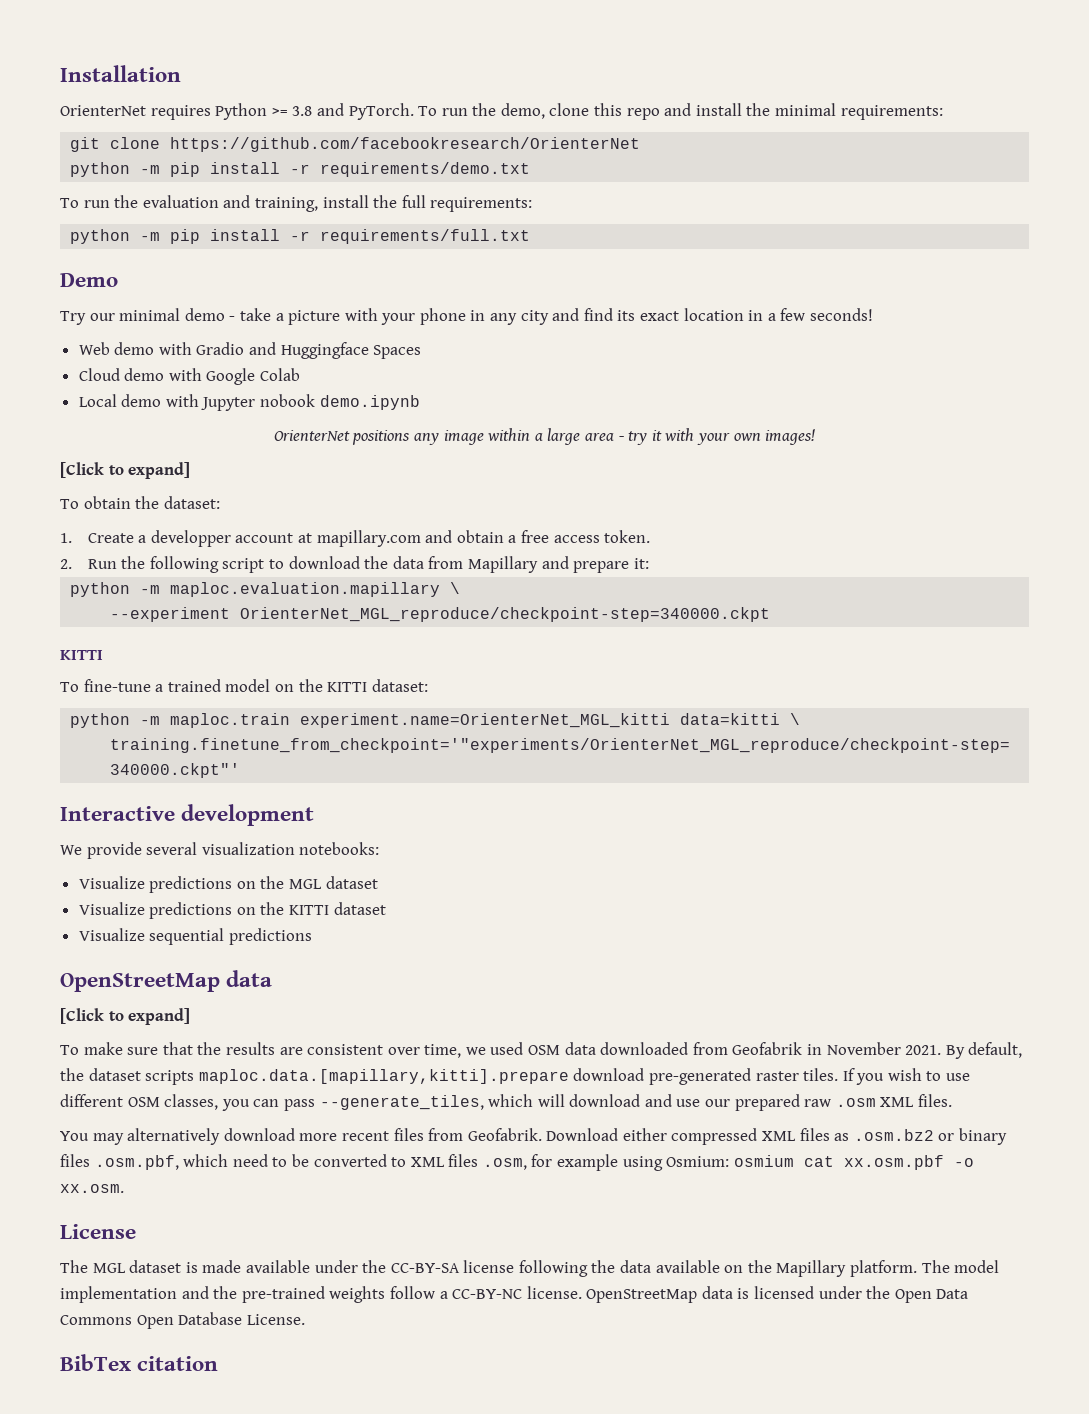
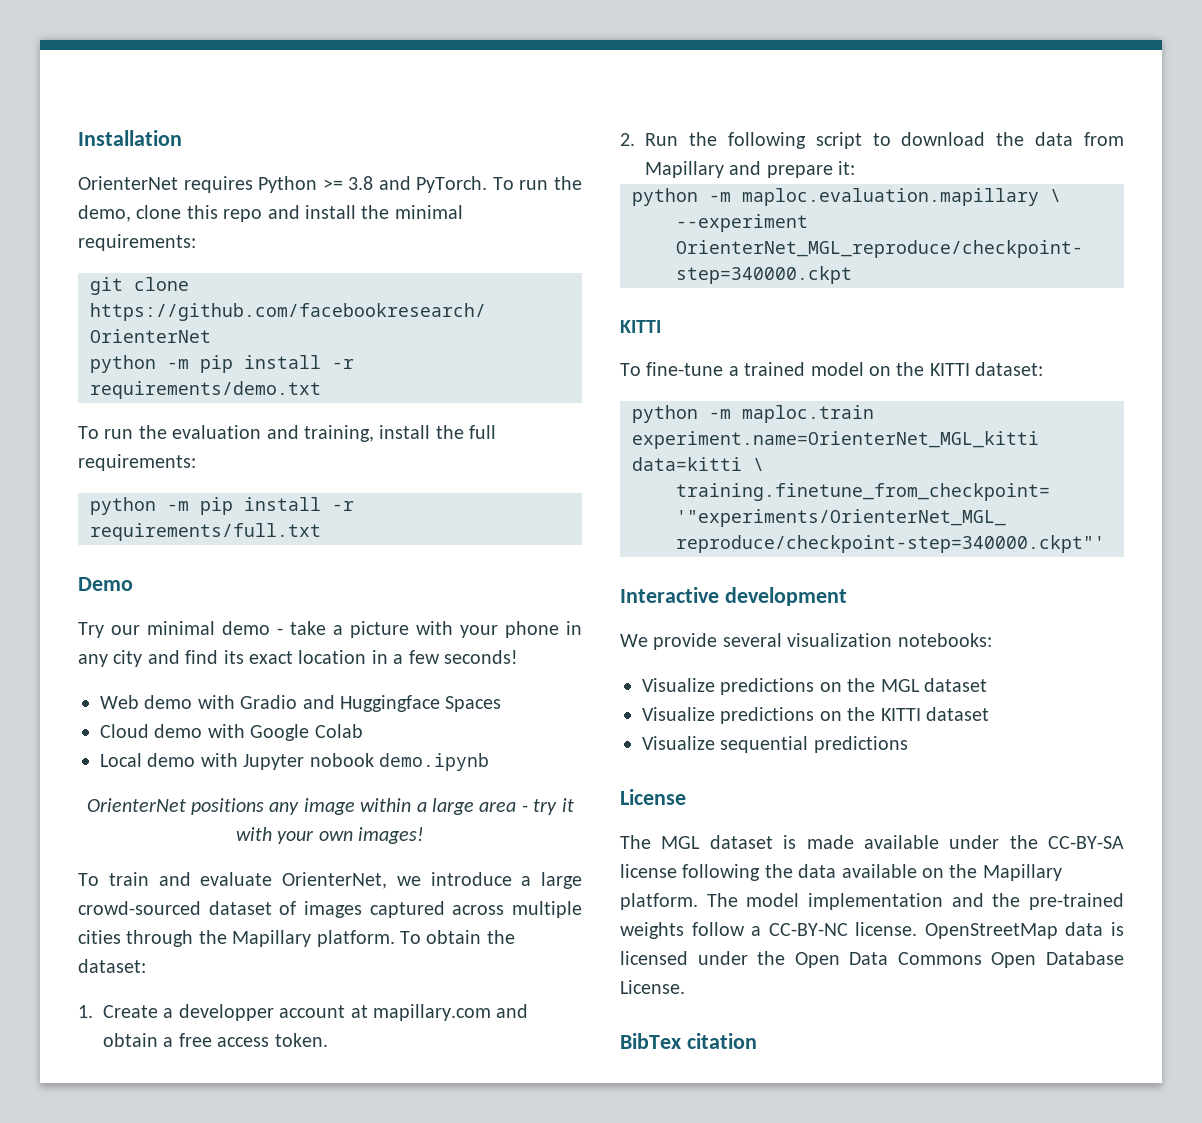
[60,462,191,479] [Click to expand] // -> [78,872,582,889] [78,901,582,918] [78,930,395,947] To train and evaluate OrienterNet, we introduce a large crowd-sourced dataset of images captured across multiple cities through the Mapillary platform.
[60,970,273,992] [60,1008,191,1025] [60,1042,1023,1059] [60,1068,971,1085] [60,1094,953,1111] [60,1128,1008,1145] [60,1154,974,1171] [60,1184,124,1193] // OpenStreetMap data // [Click to expand] // To make sure that the results are consistent over time, we used OSM data downloaded from Geofabrik in November 2021. By default, the dataset scripts maploc.data.[mapillary,kitti].prepare download pre-generated raster tiles. If you wish to use different OSM classes, you can pass --generate_tiles, which will download and use our prepared raw .osm XML files. // You may alternatively download more recent files from Geofabrik. Download either compressed XML files as .osm.bz2 or binary files .osm.pbf, which need to be converted to XML files .osm, for example using Osmium: osmium cat xx.osm.pbf -o xx.osm. -> (908, 744) none

